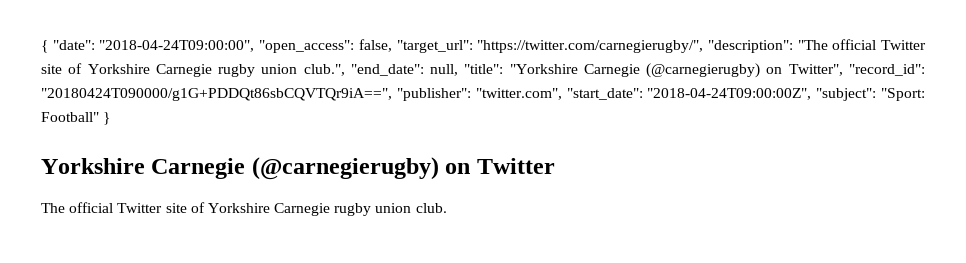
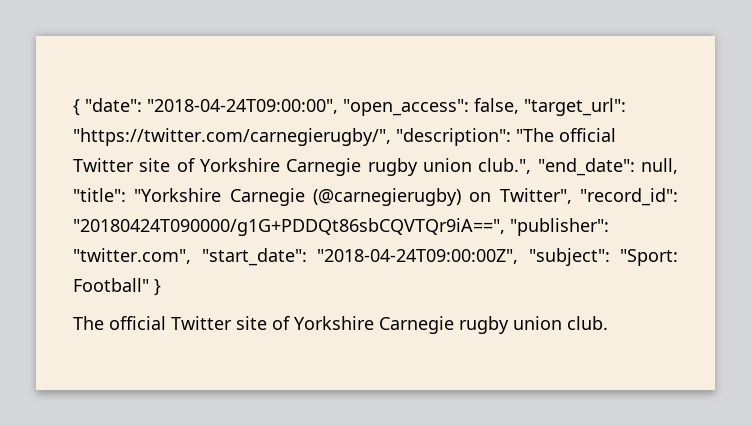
[41,157,555,180] // Yorkshire Carnegie (@carnegierugby) on Twitter -> (161, 287) none

